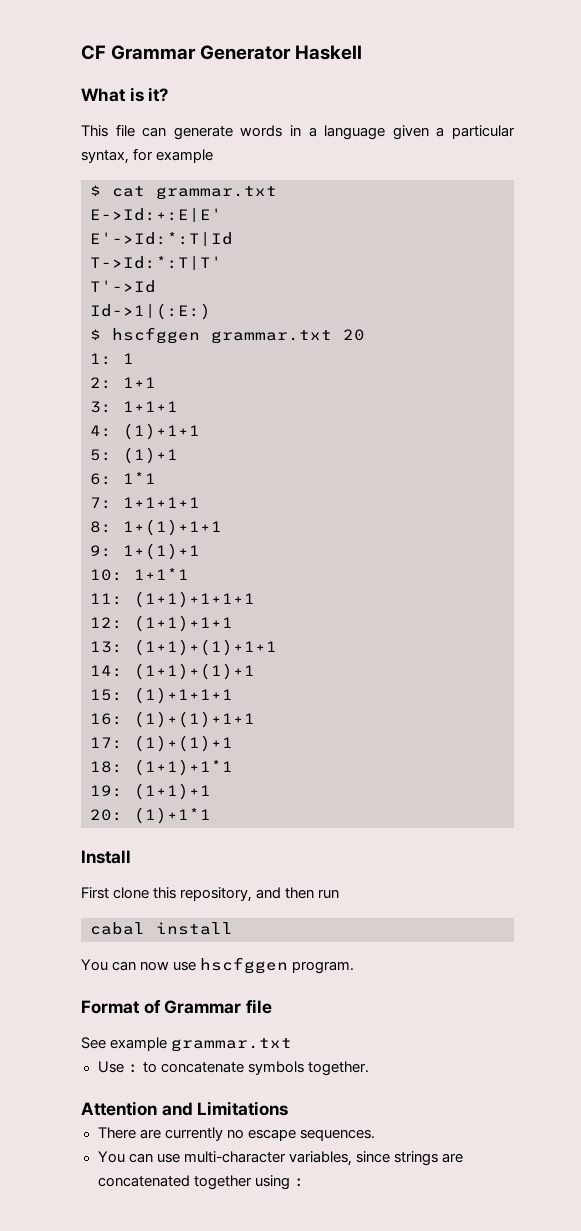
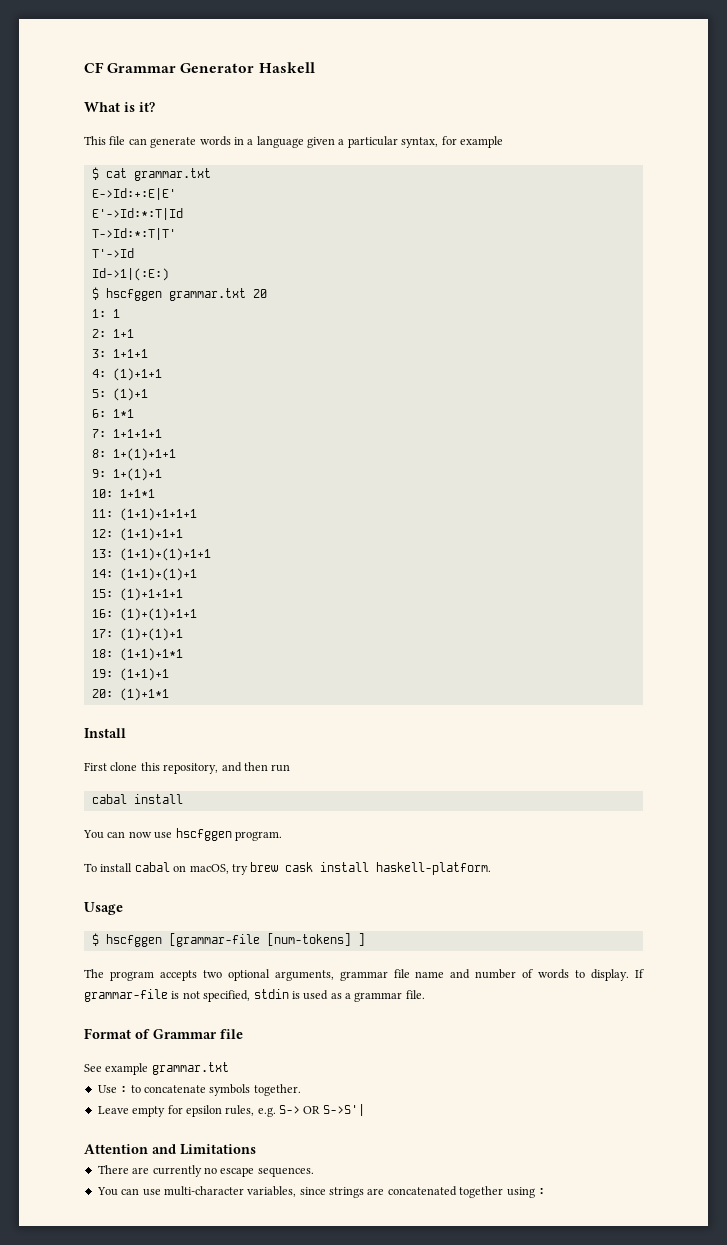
(355, 967) none -> [84,862,492,875] [84,902,123,915] [91,933,365,947] [84,969,644,981] [84,989,425,1002] // To install cabal on macOS, try brew cask install haskell-platform. // Usage // $ hscfggen [grammar-file [num-tokens] ] // The program accepts two optional arguments, grammar file name and number of words to display. If grammar-file is not specified, stdin is used as a grammar file.
(369, 1068) none -> [97,1104,365,1117] // Leave empty for epsilon rules, e.g. S-> OR S->S'|

